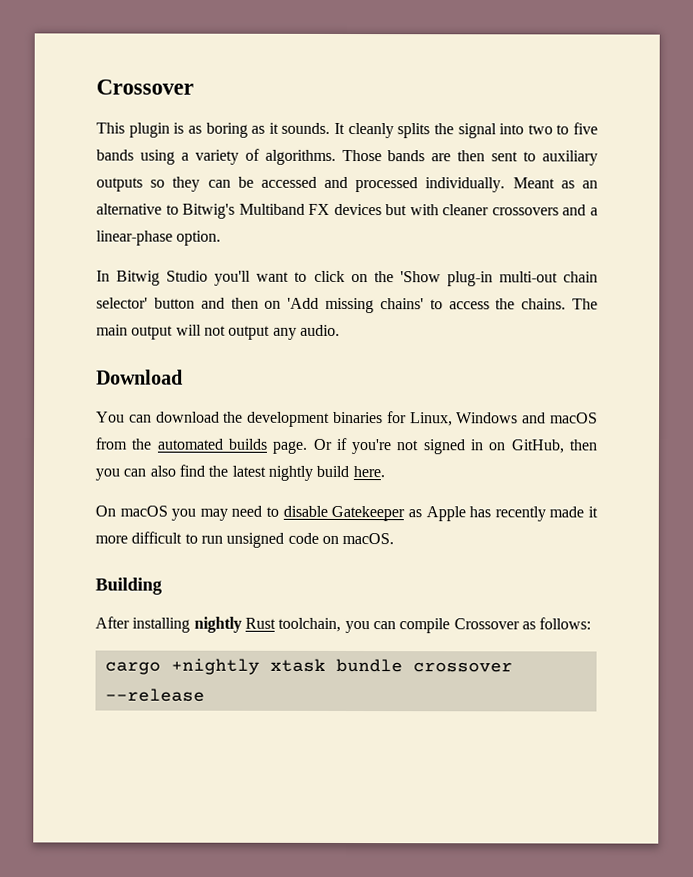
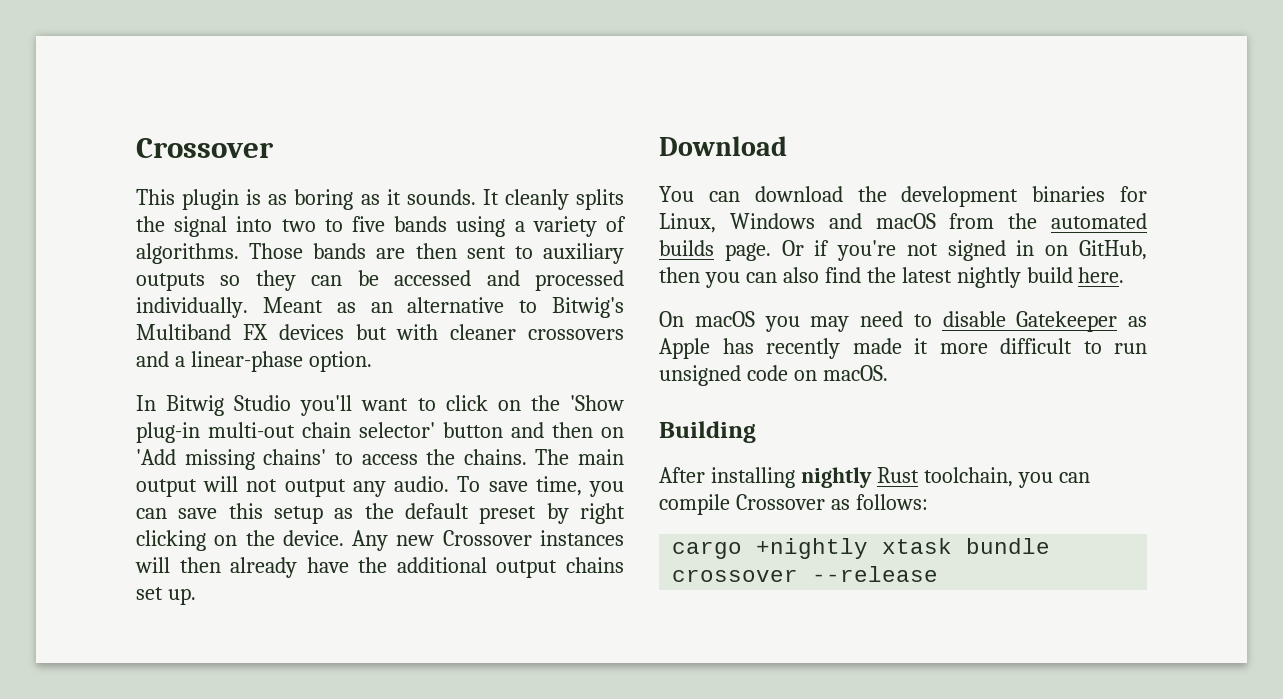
(340, 330) none -> [457,476,624,497] [136,503,625,524] [136,530,624,551] [135,557,624,578] [136,587,196,605] To save time, you can save this setup as the default preset by right clicking on the device. Any new Crossover instances will then already have the additional output chains set up.

